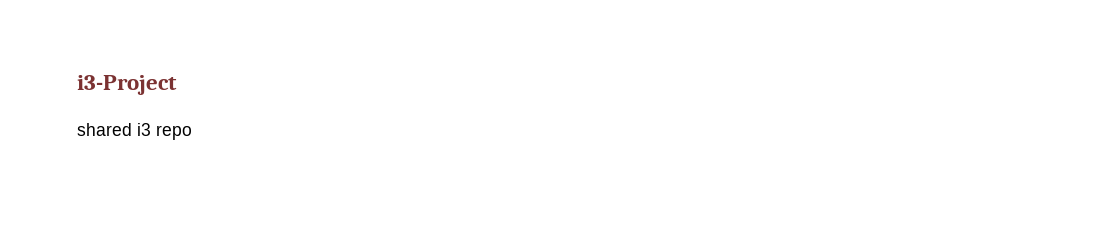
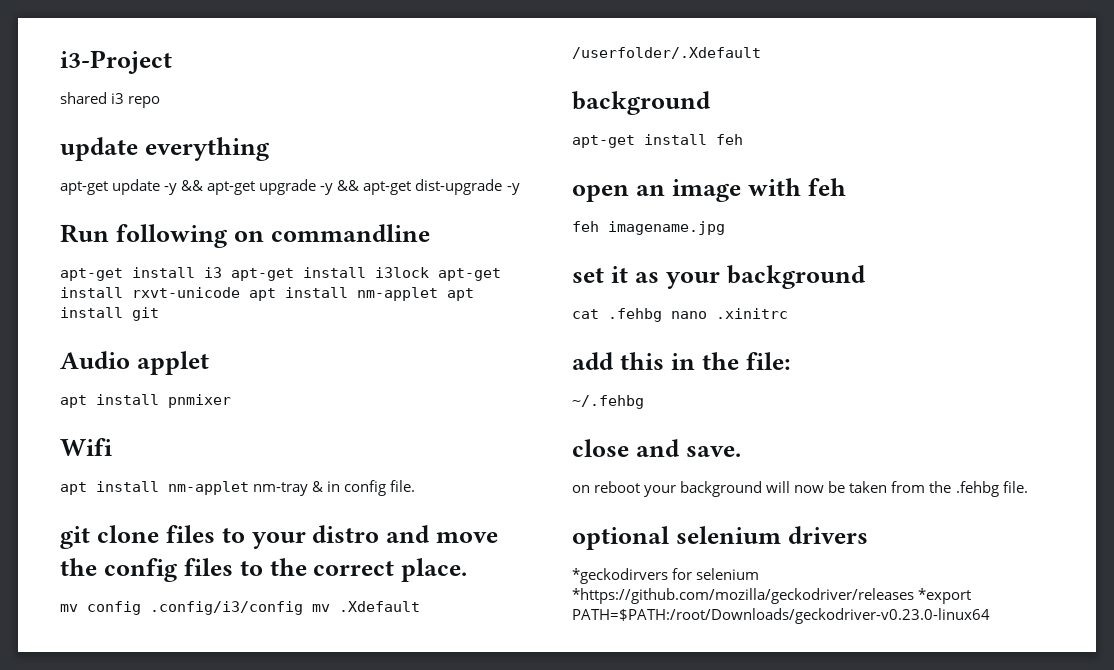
(192, 132) none -> [60,137,270,161] [60,179,520,195] [60,224,430,248] [60,267,501,281] [60,287,474,301] [60,307,159,321] [60,351,209,375] [60,394,231,408] [60,438,112,456] [60,480,416,496] [60,525,499,549] [60,558,468,582] [60,601,420,615] [572,47,761,59] [572,91,711,115] [572,134,743,148] [572,178,846,202] [572,221,725,235] [572,265,866,289] [572,308,788,322] [572,352,791,370] [572,395,644,409] [572,439,741,457] [572,481,1028,497] [572,526,868,550] [572,568,760,584] [572,588,972,604] [572,608,990,624] // update everything // apt-get update -y && apt-get upgrade -y && apt-get dist-upgrade -y // Run following on commandline // apt-get install i3 apt-get install i3lock apt-get install rxvt-unicode apt install nm-applet apt install git // Audio applet // apt install pnmixer // Wifi // apt install nm-applet nm-tray & in config file. // git clone files to your distro and move the config files to the correct place. // mv config .config/i3/config mv .Xdefault /userfolder/.Xdefault // background // apt-get install feh // open an image with feh // feh imagename.jpg // set it as your background // cat .fehbg nano .xinitrc // add this in the file: // ~/.fehbg // close and save. // on reboot your background will now be taken from the .fehbg file. // optional selenium drivers // *geckodirvers for selenium *https://github.com/mozilla/geckodriver/releases *export PATH=$PATH:/root/Downloads/geckodriver-v0.23.0-linux64

